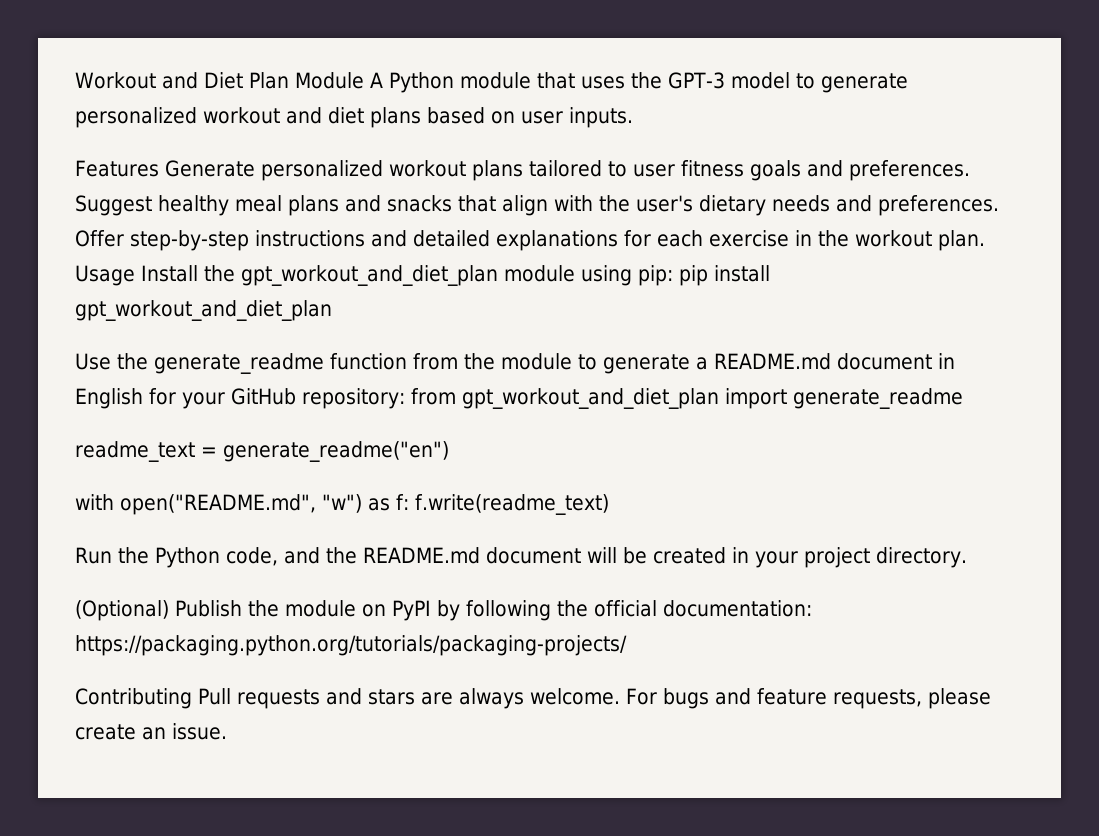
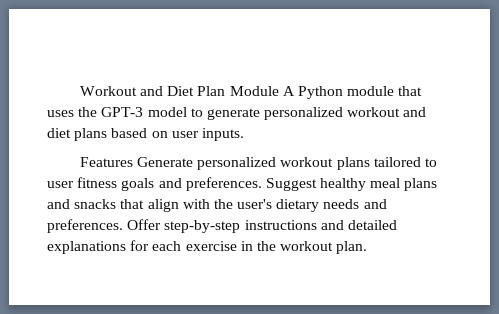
[75,265,770,286] [75,300,332,321] [75,353,955,374] [75,388,963,409] [75,441,449,462] [75,494,609,515] [75,547,967,568] [75,600,812,621] [75,635,627,656] [75,688,991,709] [75,723,227,740] Usage Install the gpt_workout_and_diet_plan module using pip: pip install gpt_workout_and_diet_plan // Use the generate_readme function from the module to generate a README.md document in English for your GitHub repository: from gpt_workout_and_diet_plan import generate_readme // readme_text = generate_readme("en") // with open("README.md", "w") as f: f.write(readme_text) // Run the Python code, and the README.md document will be created in your project directory. // (Optional) Publish the module on PyPI by following the official documentation: https://packaging.python.org/tutorials/packaging-projects/ // Contributing Pull requests and stars are always welcome. For bugs and feature requests, please create an issue. -> (368, 247) none

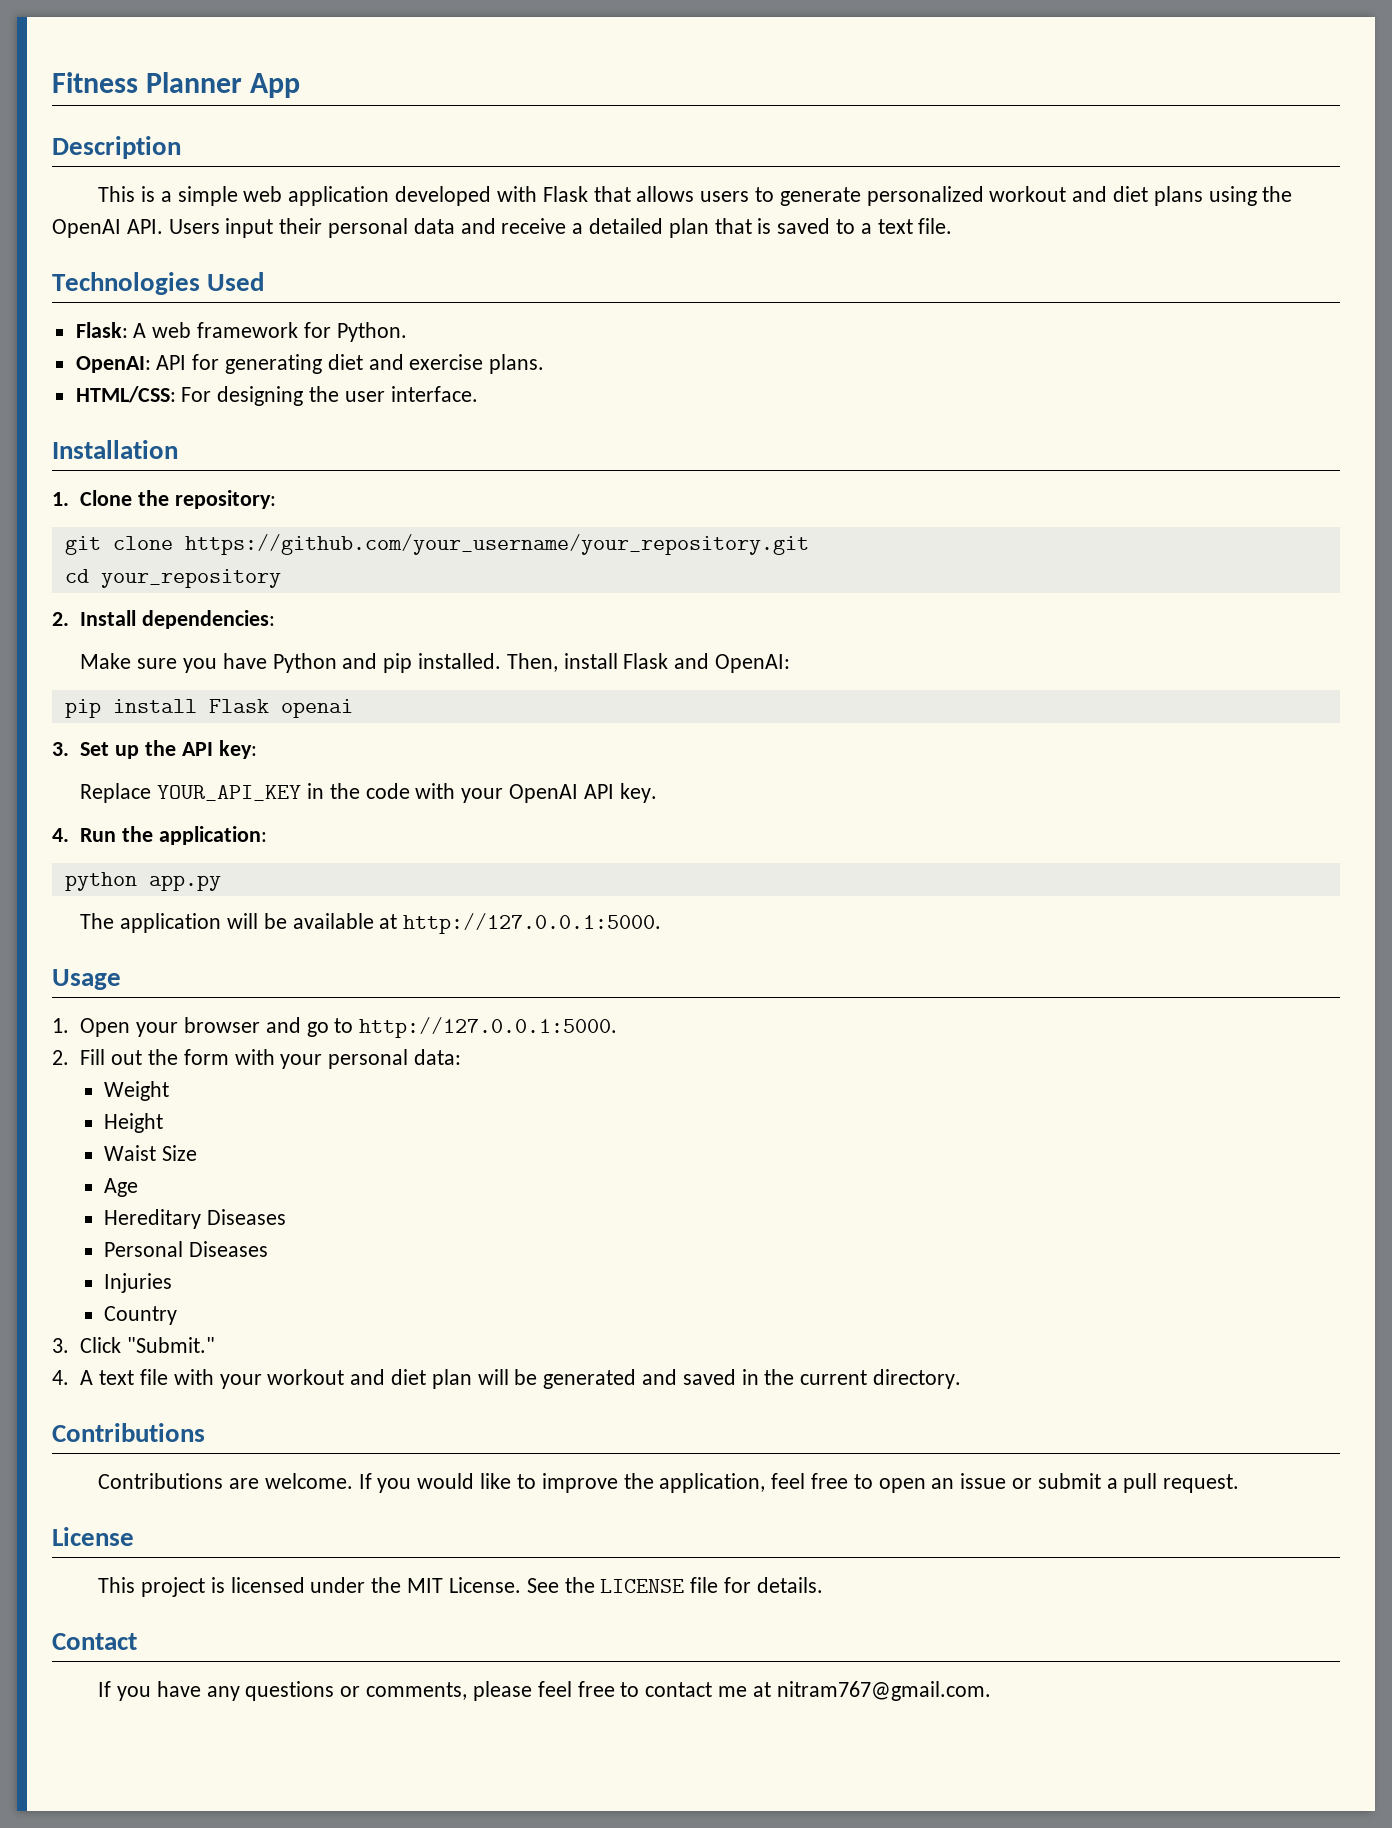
[79,86,423,99] [47,107,187,117] Workout and Diet Plan Module A Python module that uses the GPT-3 model -> [52,72,301,98] [52,136,181,159] [98,186,750,206] Fitness Planner App // Description // This is a simple web application developed with Flask that allows users
[111,128,244,141] [79,157,437,170] [47,177,438,191] [47,199,387,212] [47,219,397,233] [47,240,368,254] based on user inputs. // Features Generate personalized workout plans tailored to user fitness goals and preferences. Suggest healthy meal plans and snacks that align with the user's dietary needs and preferences. Offer step-by-step instructions and detailed explanations for each exercise in the workout plan. -> [1208,186,1293,206] [52,218,953,238] [52,272,265,295] [75,322,407,342] [75,354,545,374] [75,386,478,406] [52,440,178,459] [52,490,277,509] [64,534,809,555] [64,569,281,588] [52,610,276,629] [80,653,791,673] [64,699,353,718] [52,740,257,759] [80,783,657,803] [52,826,268,845] [64,872,221,891] [80,913,662,934] [52,969,121,990] [52,1017,618,1038] [52,1049,462,1069] [104,1081,170,1101] [104,1113,164,1133] [104,1145,197,1161] [104,1178,139,1197] [104,1209,286,1229] [104,1241,268,1257] [104,1273,173,1293] [104,1306,178,1325] [52,1337,216,1353] [52,1369,962,1389] [52,1423,205,1442] [98,1473,1240,1493] [52,1527,134,1546] [98,1577,823,1597] [52,1633,137,1650] [98,1681,991,1701] using the OpenAI API. Users input their personal data and receive a detailed plan that is saved to a text file. // Technologies Used // Flask: A web framework for Python. // OpenAI: API for generating diet and exercise plans. // HTML/CSS: For designing the user interface. // Installation // 1. Clone the repository: // git clone https://github.com/your_username/your_repository.git // cd your_repository // 2. Install dependencies: // Make sure you have Python and pip installed. Then, install Flask and OpenAI: // pip install Flask openai // 3. Set up the API key: // Replace YOUR_API_KEY in the code with your OpenAI API key. // 4. Run the application: // python app.py // The application will be available at http://127.0.0.1:5000. // Usage // 1. Open your browser and go to http://127.0.0.1:5000. // 2. Fill out the form with your personal data: // Weight // Height // Waist Size // Age // Hereditary Diseases // Personal Diseases // Injuries // Country // 3. Click "Submit." // 4. A text file with your workout and diet plan will be generated and saved in the current directory. // Contributions // Contributions are welcome. If you would like to improve the application, feel free to open an issue or submit a pull request. // License // This project is licensed under the MIT License. See the LICENSE file for details. // Contact // If you have any questions or comments, please feel free to contact me at nitram767@gmail.com.

